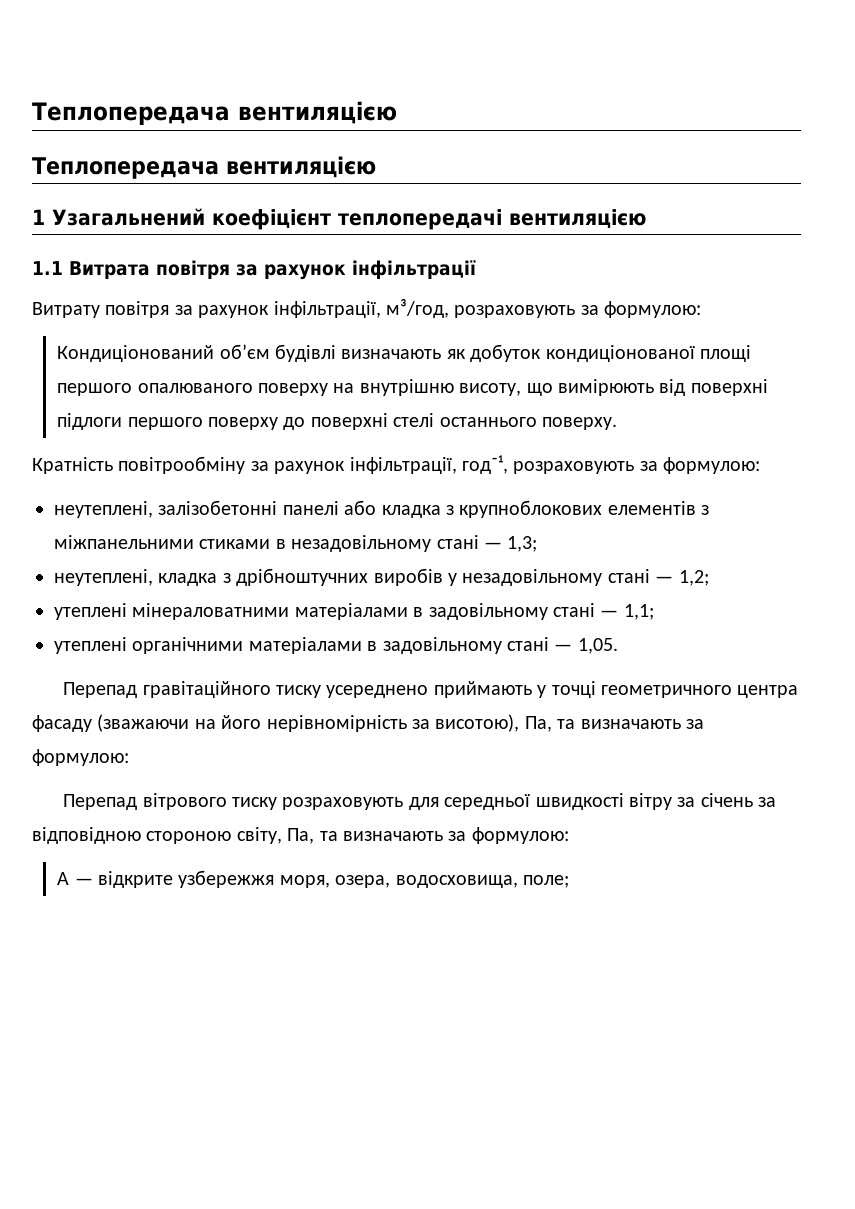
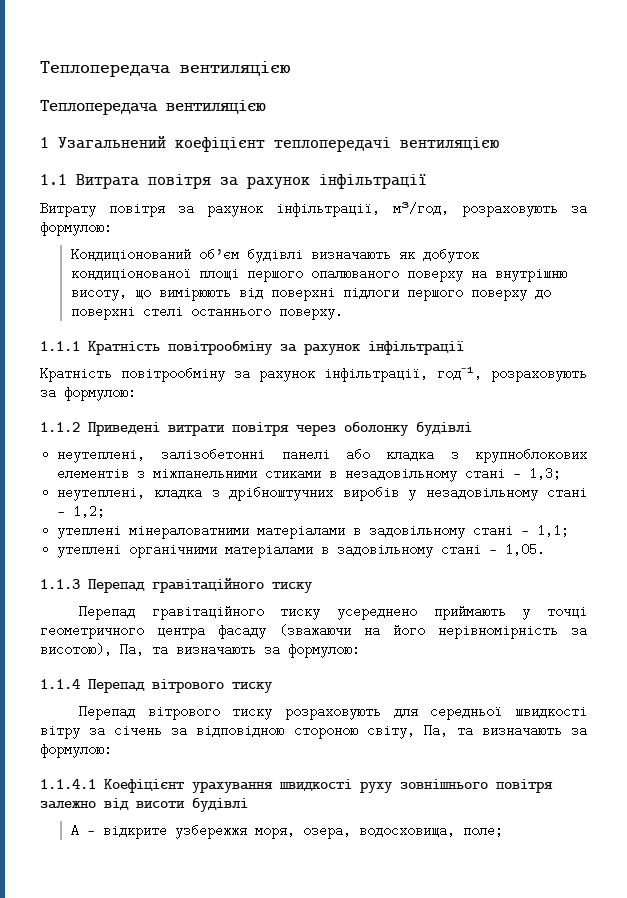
(617, 423) none -> [40,341,464,355] // 1.1.1 Кратність повітрообміну за рахунок інфільтрації
(761, 465) none -> [40,422,472,436] // 1.1.2 Приведені витрати повітря через оболонку будівлі
(618, 646) none -> [40,578,313,593] // 1.1.3 Перепад гравітаційного тиску
(129, 757) none -> [40,679,273,693] // 1.1.4 Перепад вітрового тиску
(569, 835) none -> [40,779,553,793] [40,798,248,812] // 1.1.4.1 Коефіцієнт урахування швидкості руху зовнішнього повітря залежно від висоти будівлі

